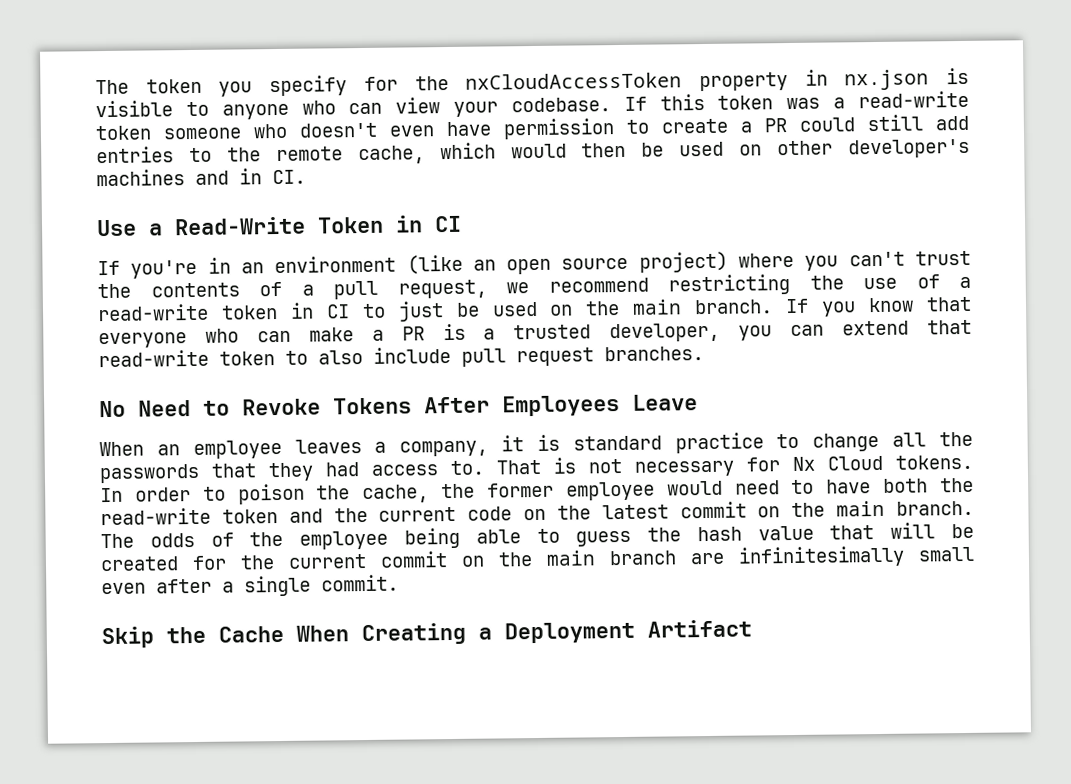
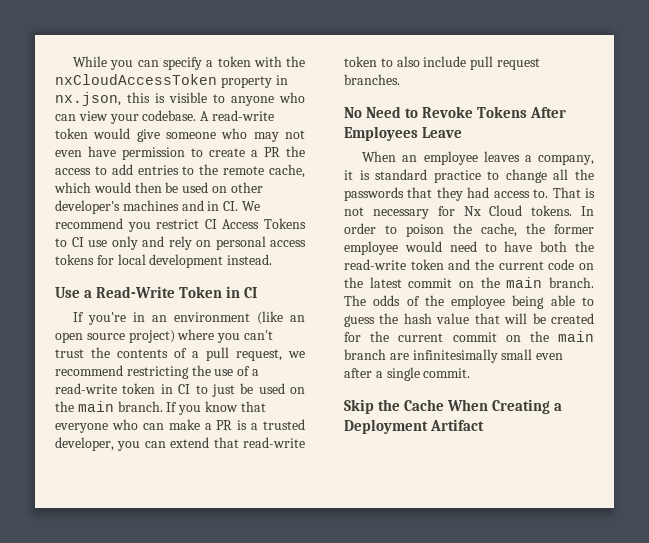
[95,75,398,97] The token you specify for -> [73,56,282,70] While you can specify a token with
[844,69,930,91] nx.json -> [55,92,150,106] nx.json, this
[623,90,969,111] [95,122,378,141] If this token was a read-write token someone who doesn't -> [200,110,274,121] [55,128,305,142] A read-write token would give someone who may not
[799,114,923,132] could still -> [286,146,305,157] [55,166,107,175] the access to
(306, 177) none -> [241,201,260,211] [55,218,306,232] [55,236,306,250] [55,254,273,268] We recommend you restrict CI Access Tokens to CI use only and rely on personal access tokens for local development instead.

